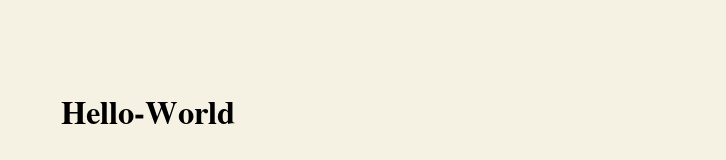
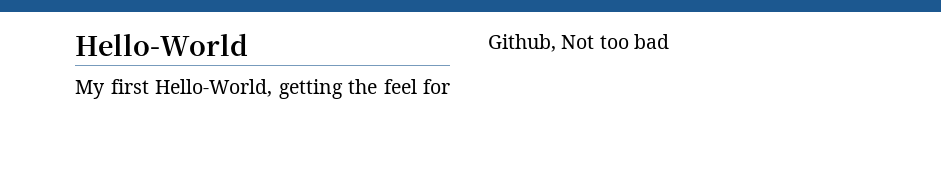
(235, 113) none -> [75,79,450,99] [488,34,669,52] // My first Hello-World, getting the feel for Github, Not too bad

